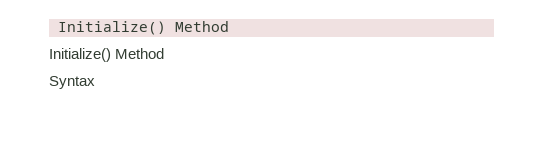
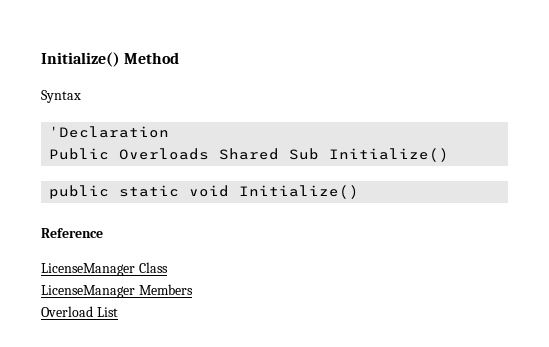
[58,21,229,35] [49,48,165,62] Initialize() Method // Initialize() Method -> [41,52,180,67] Initialize() Method
(95, 82) none -> [49,126,170,138] [49,148,450,162] [49,185,360,199] [41,228,103,238] [41,262,168,276] [41,284,193,298] [41,306,118,317] // 'Declaration // Public Overloads Shared Sub Initialize() // public static void Initialize() // Reference // LicenseManager Class // LicenseManager Members // Overload List

